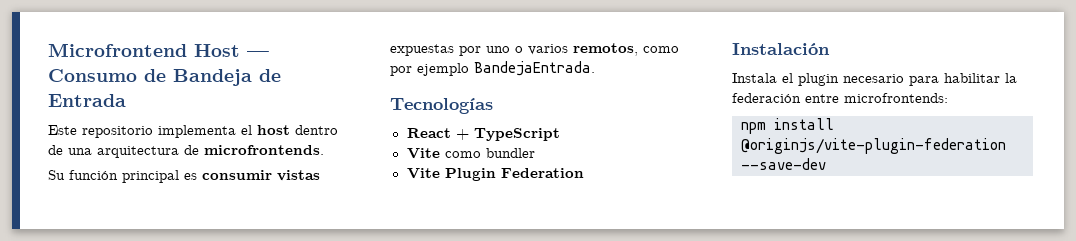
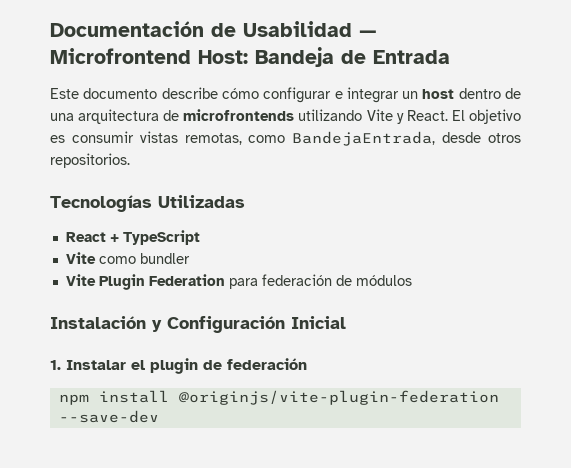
[48,43,269,57] [48,69,281,86] [48,94,126,107] [48,125,252,138] Microfrontend Host — Consumo de Bandeja de Entrada // Este repositorio implementa el -> [50,21,377,37] [50,47,450,67] [50,87,419,103] Documentación de Usabilidad — Microfrontend Host: Bandeja de Entrada // Este documento describe cómo configurar e integrar un
[204,145,324,155] [48,170,320,183] [390,43,679,56] [390,61,595,76] microfrontends. // Su función principal es consumir vistas expuestas por uno o varios remotos, como por ejemplo BandejaEntrada. -> [183,109,521,124] [50,131,521,146] [50,153,130,168] microfrontends utilizando Vite y React. El objetivo es consumir vistas remotas, como BandejaEntrada, desde otros repositorios.
(493, 106) none -> [158,195,245,208] Utilizadas
[732,43,830,55] [732,73,1017,86] [732,93,948,103] // Instalación // Instala el plugin necesario para habilitar la federación entre microfrontends: -> [228,274,412,289] [50,316,346,333] [50,358,307,374] para federación de módulos // Instalación y Configuración Inicial // 1. Instalar el plugin de federación

